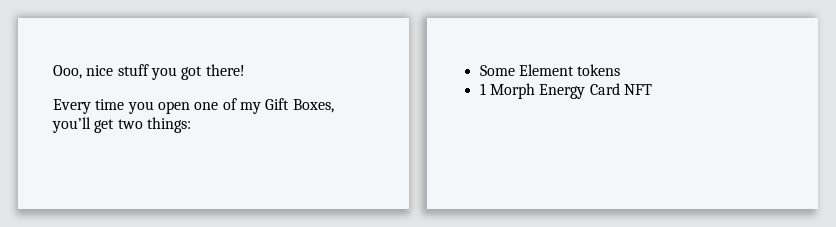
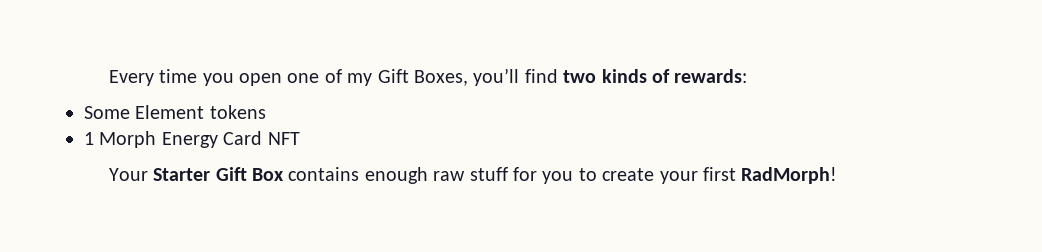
[53,64,245,80] Ooo, nice stuff you got there! // -> (108, 78) none
[94,117,191,133] get two things: -> [524,69,748,83] find two kinds of rewards:
(652, 89) none -> [108,167,838,184] // Your Starter Gift Box contains enough raw stuff for you to create your first RadMorph!

